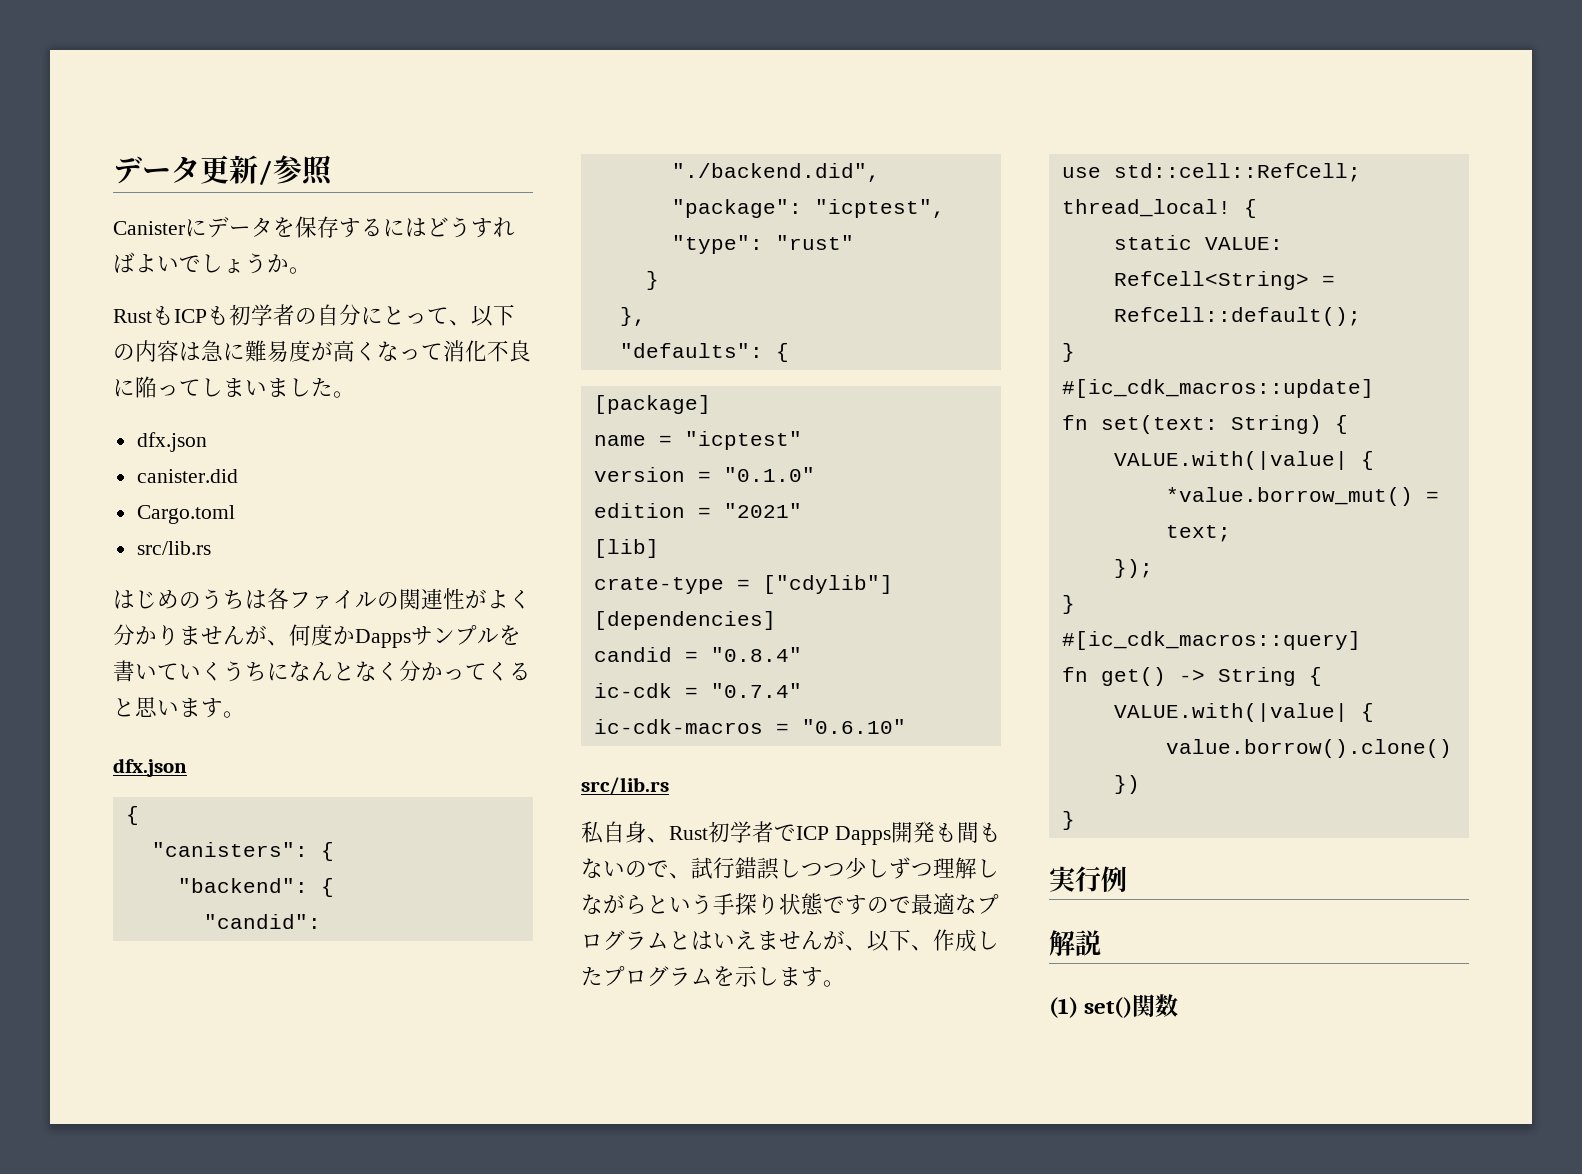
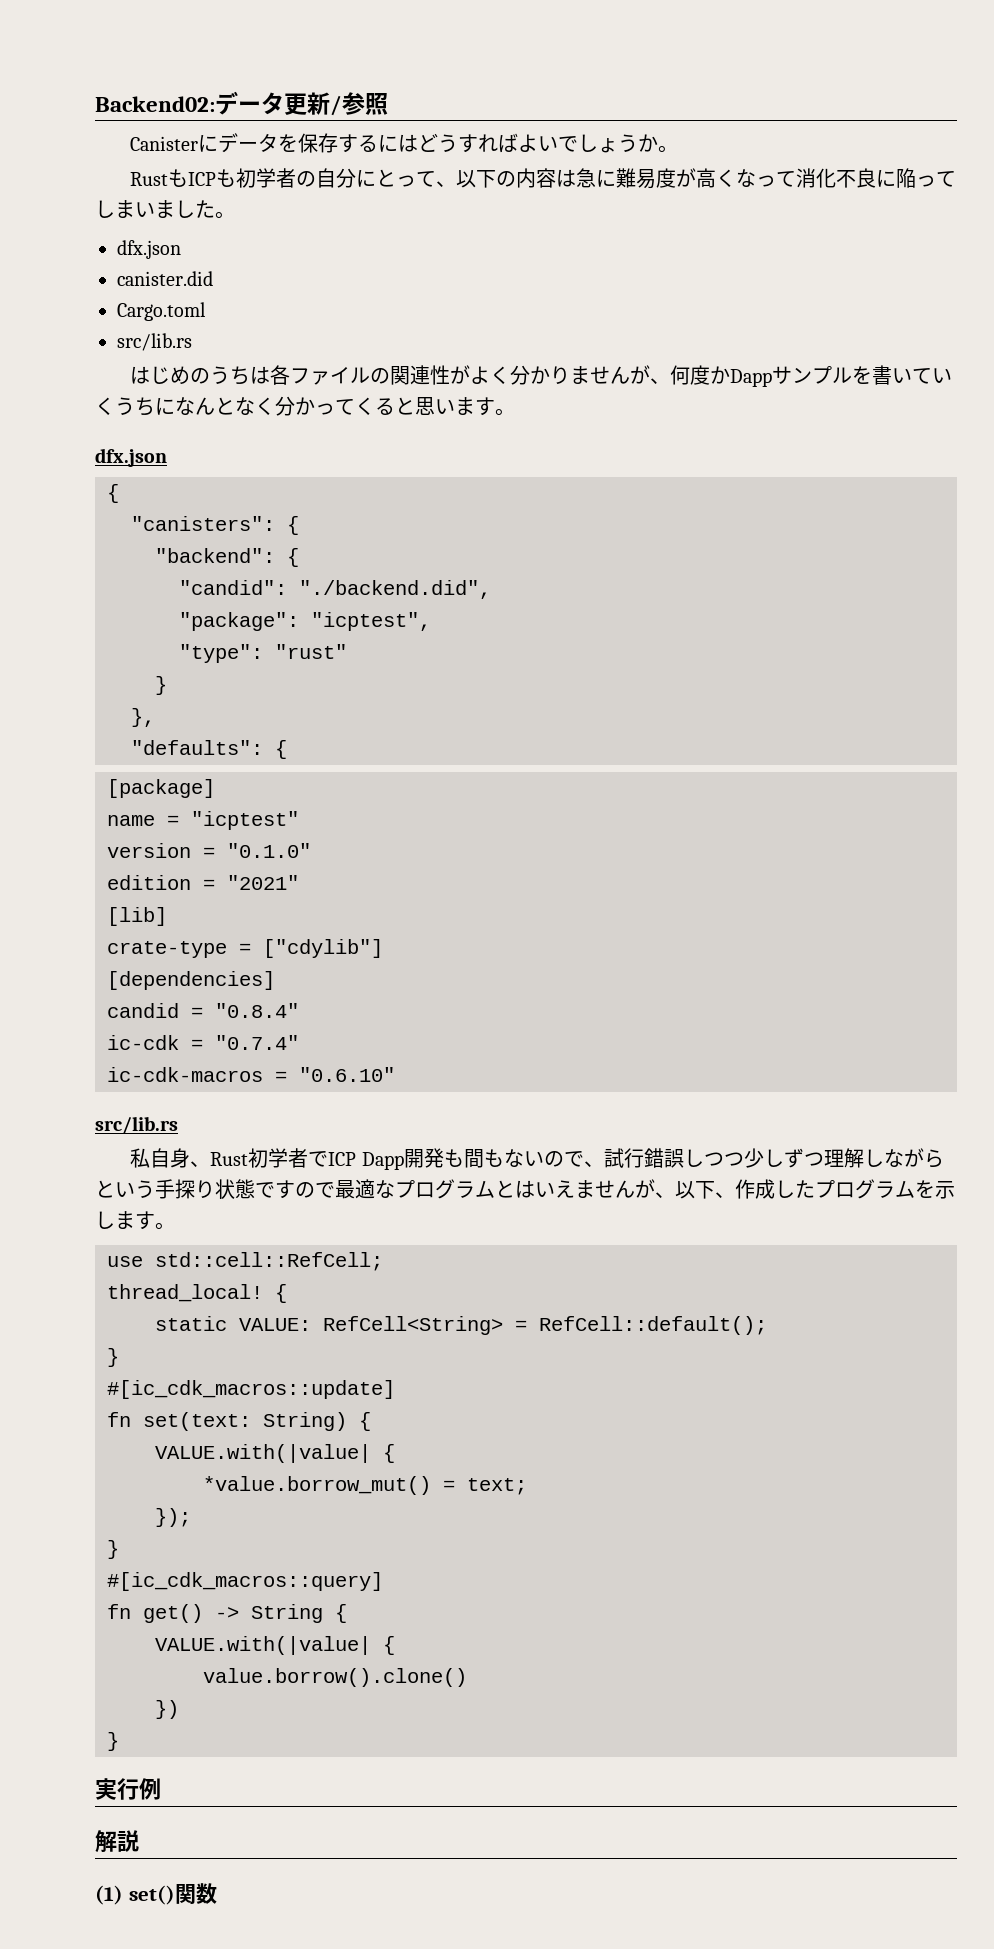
(113, 170) none -> [95,96,215,112] Backend02:
[355,629,411,648] Dapps -> [730,369,773,387] Dapp
[834,826,891,845] Dapps -> [361,1152,404,1170] Dapp

